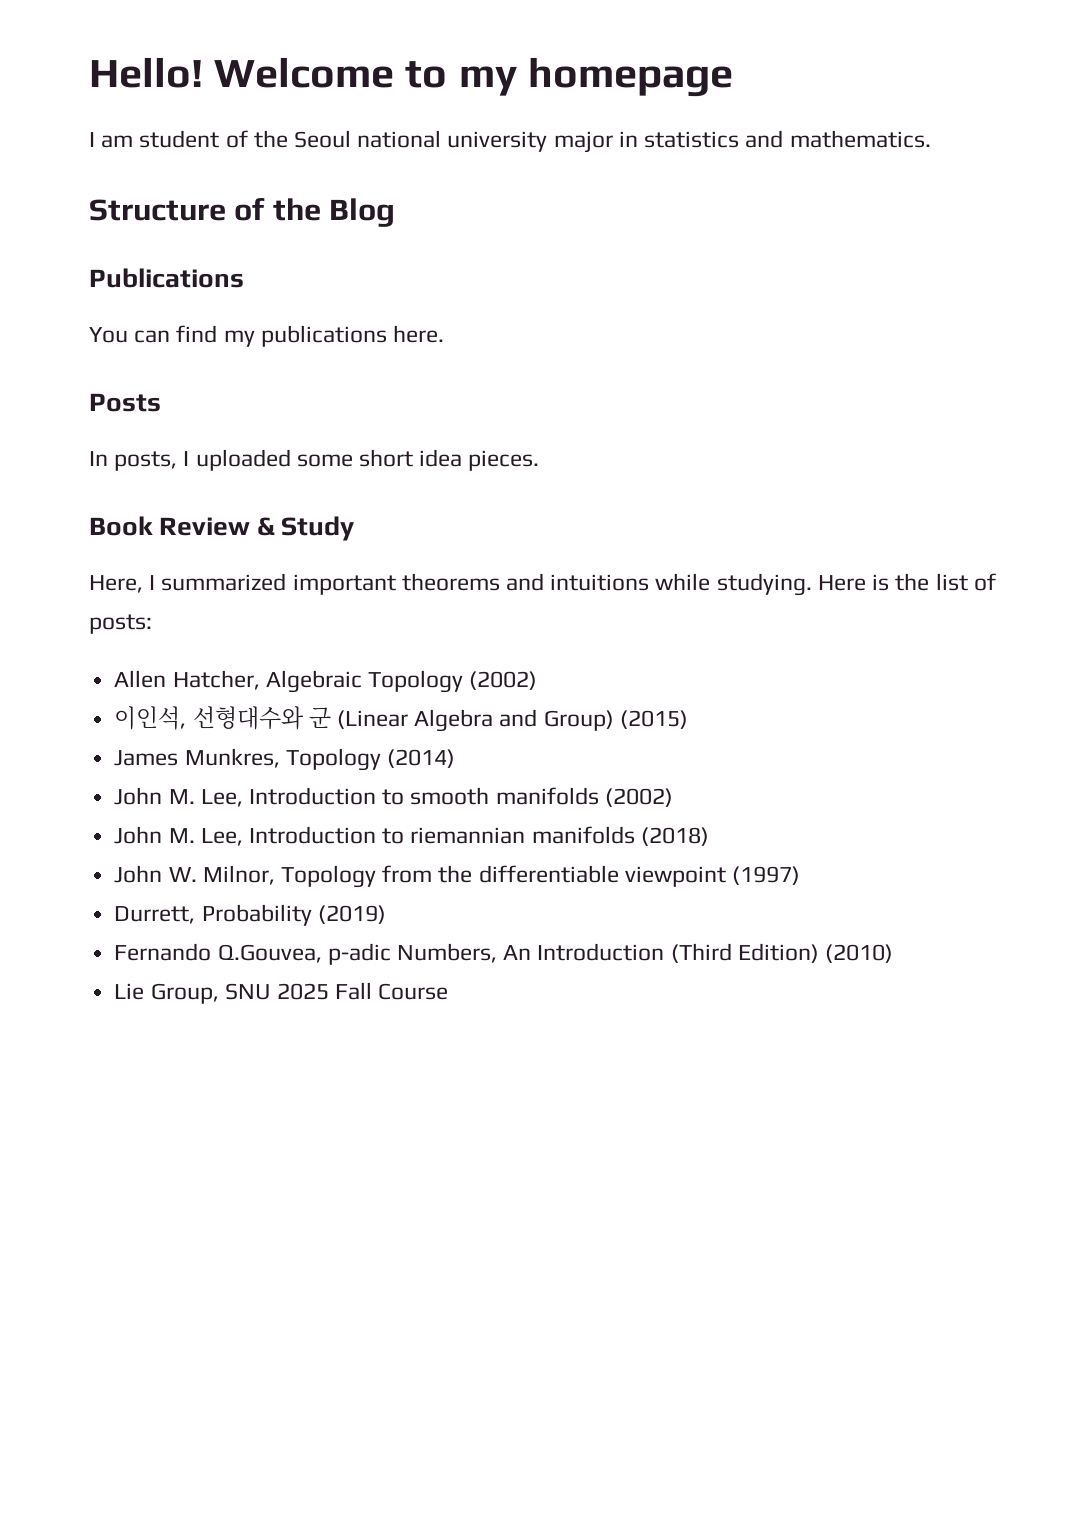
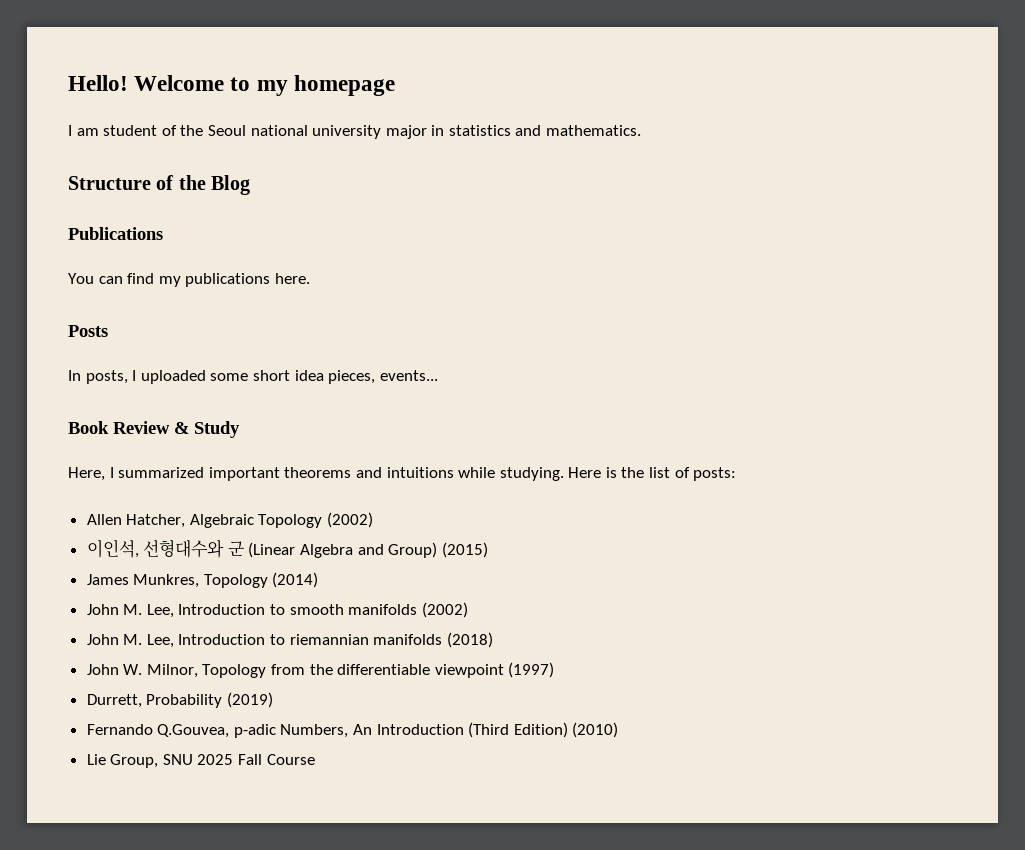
[468,450,540,471] pieces. -> [328,370,438,384] pieces, events...

